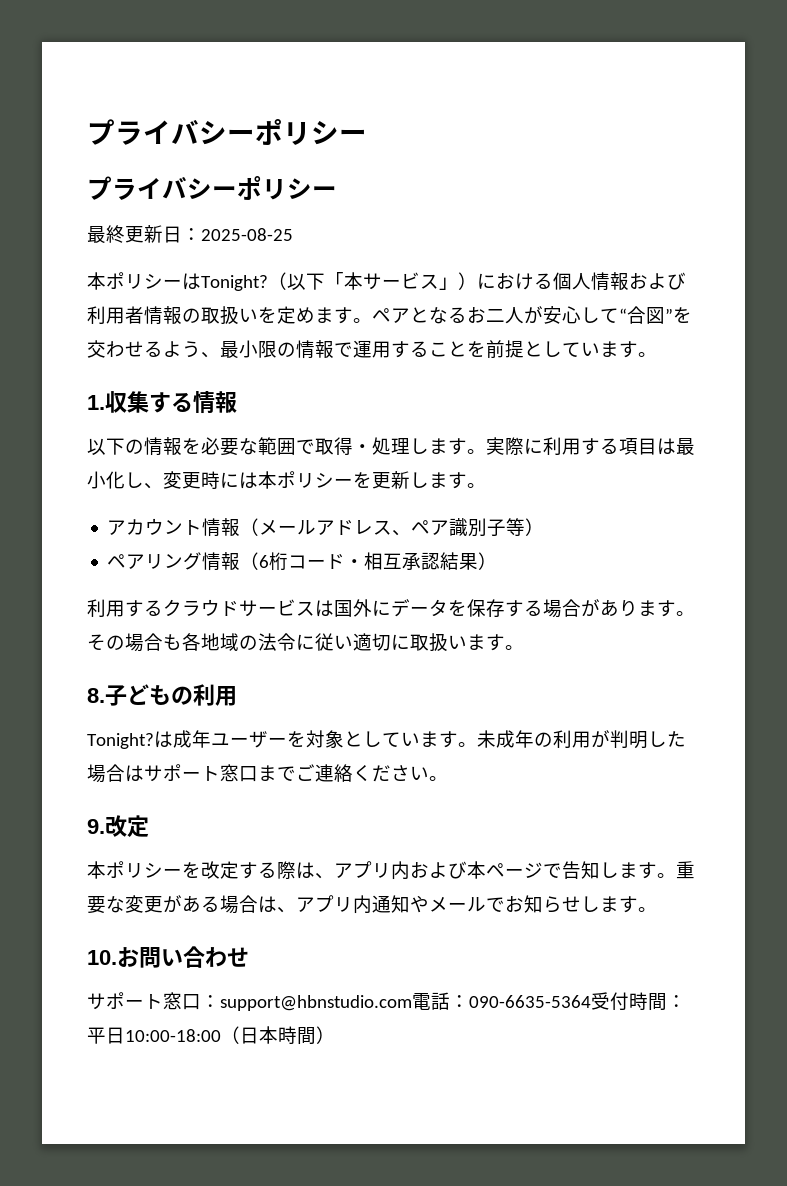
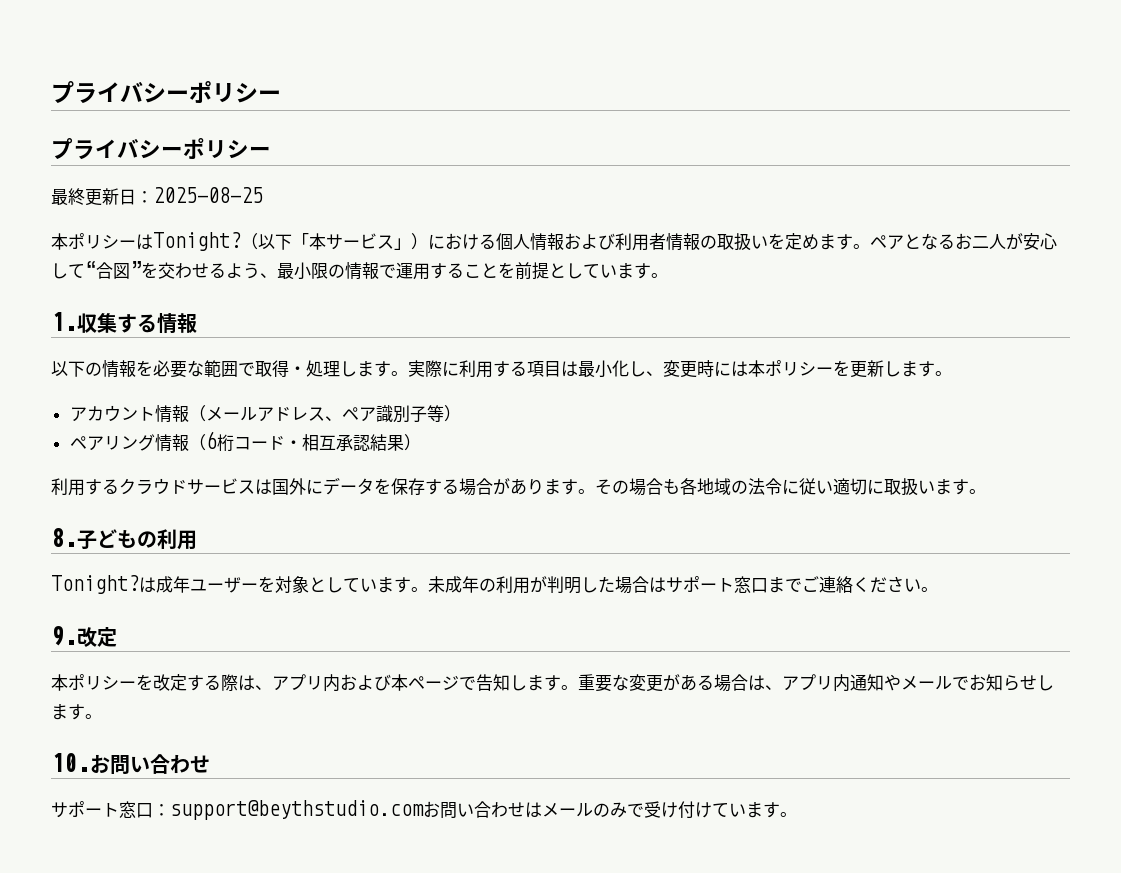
[220,992,686,1011] [87,1026,335,1045] support@hbnstudio.com電話：090-6635-5364受付時間：平日10:00-18:00（日本時間） -> [170,800,797,820] support@beythstudio.comお問い合わせはメールのみで受け付けています。

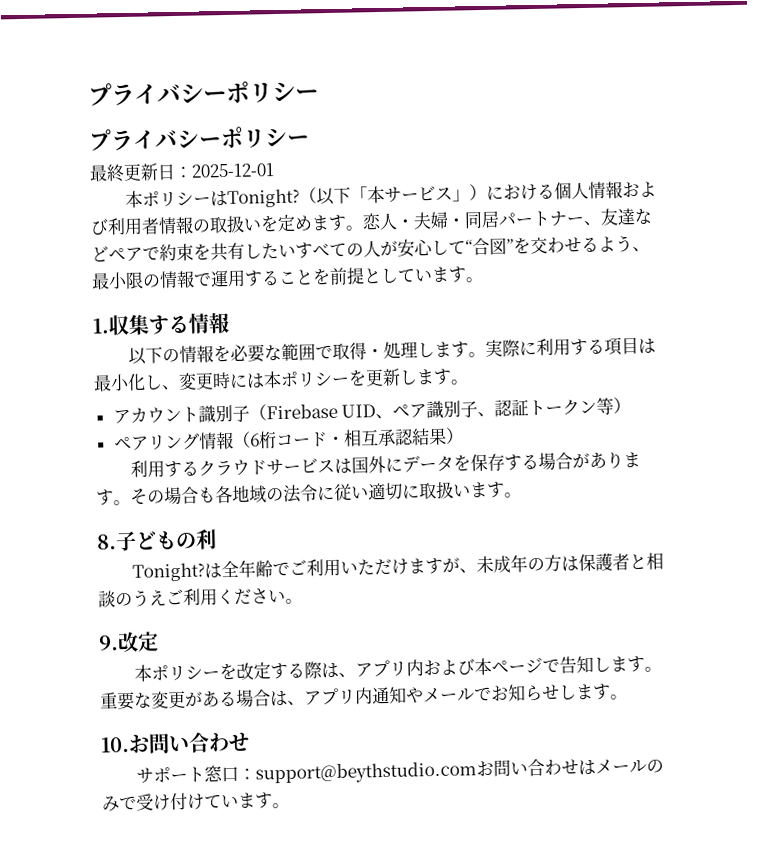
[153,187,263,203] 2025-08-25 -> [191,163,274,178] 2025-12-01
[870,233,989,250] ペアとなるお二 -> [362,208,652,230] [91,242,364,262] 恋人・夫婦・同居パートナー、友達などペアで約束を共有したいすべての
[154,405,427,423] 情報（メールアドレス、ペア識別子 -> [197,399,598,424] 識別子（Firebase UID、ペア識別子、認証トークン
[177,530,197,550] 用 -> (217, 539) none
[156,576,853,594] 成年ユーザーを対象としています。未成年の利用が判明した場合はサポート窓口までご連絡 -> [221,552,665,578] [98,588,218,608] 全年齢でご利用いただけますが、未成年の方は保護者と相談のうえご利用

